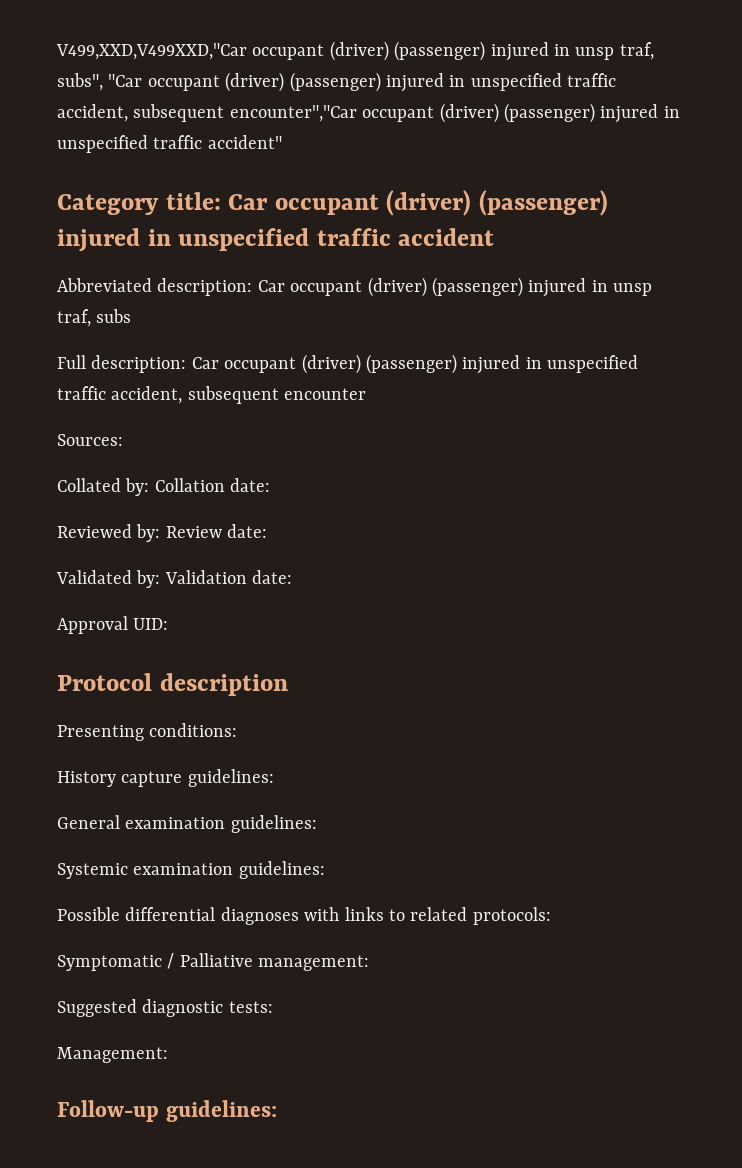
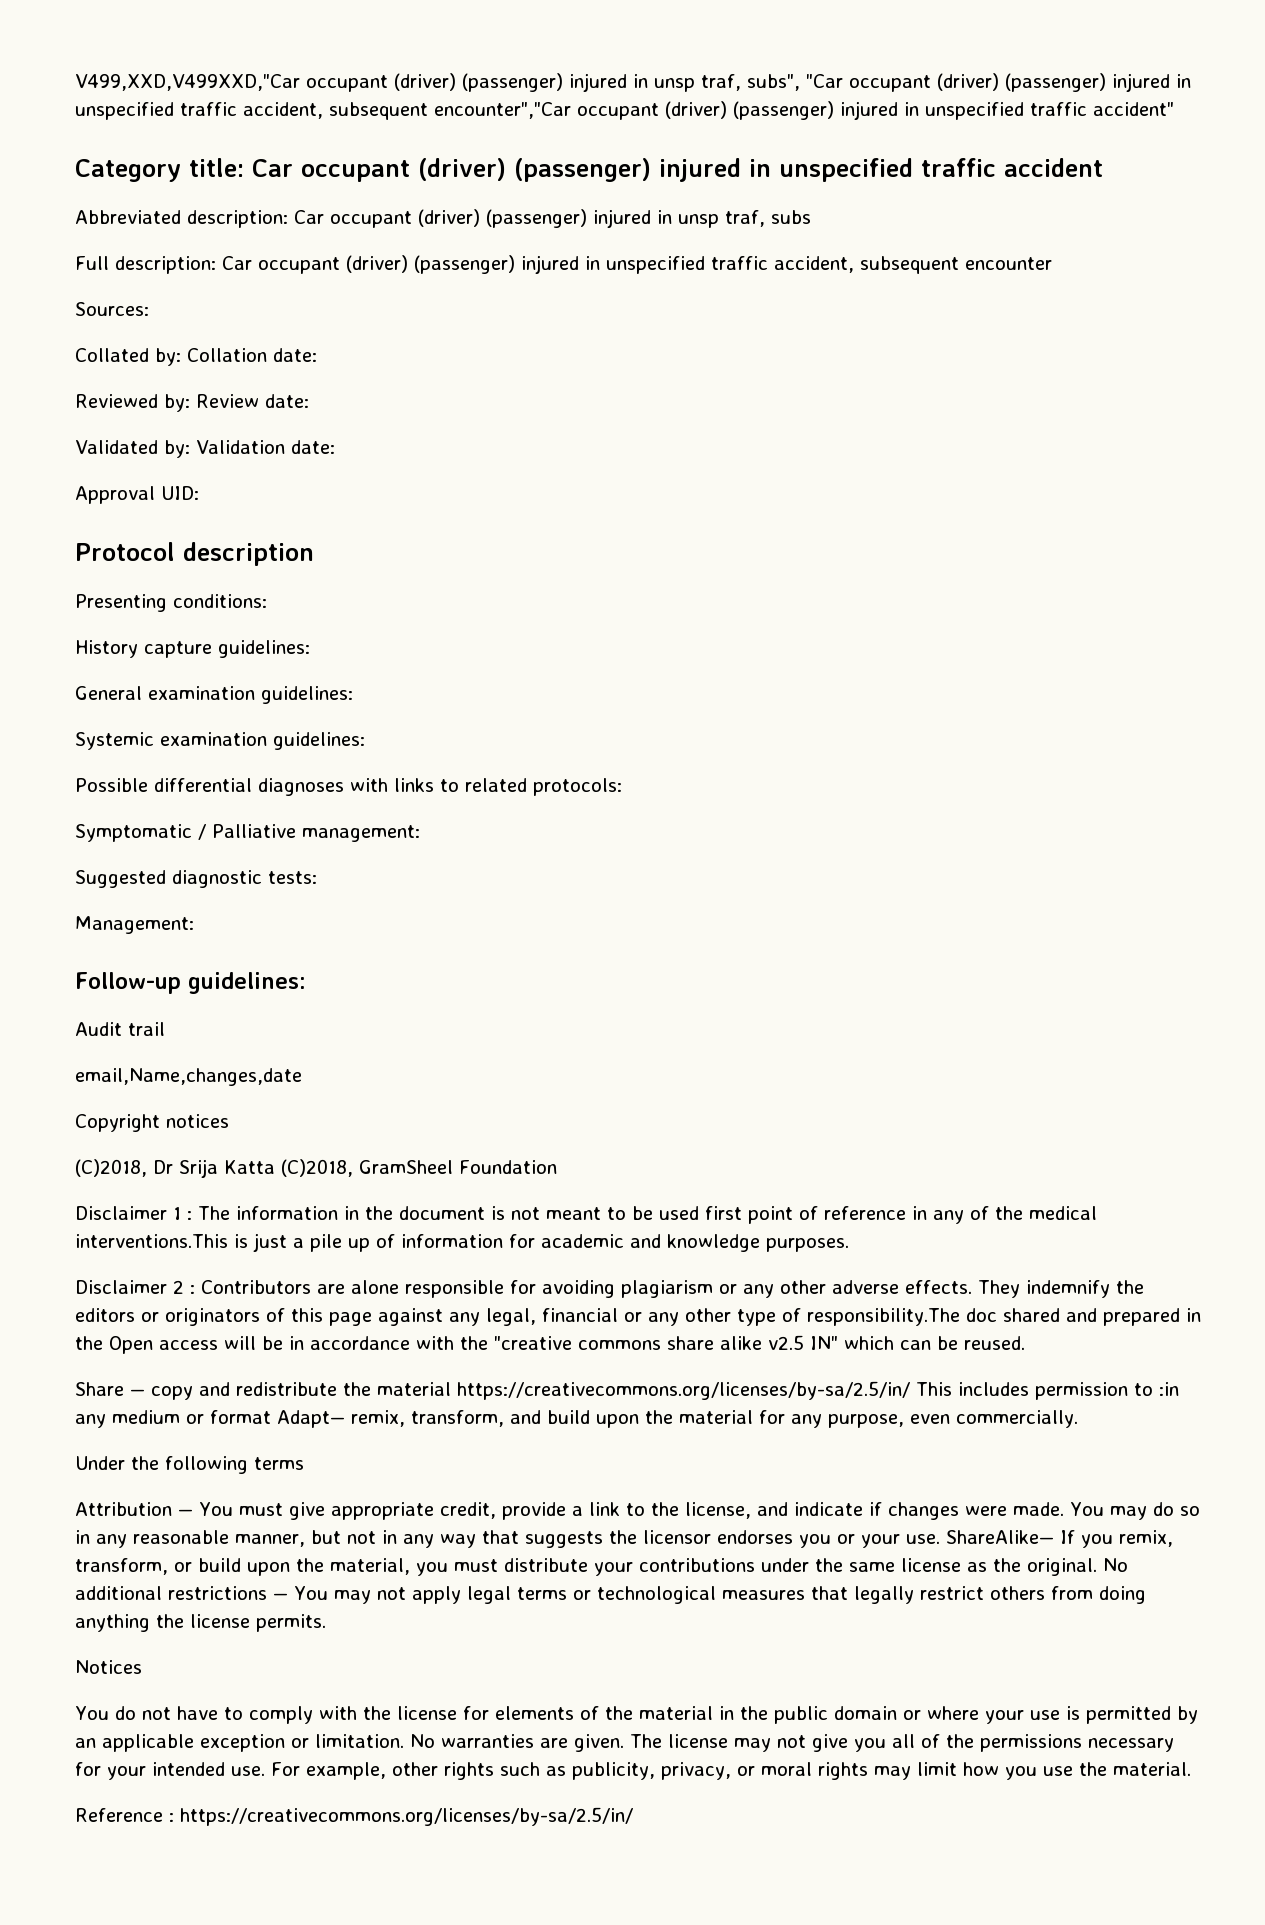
(277, 1111) none -> [75,1022,165,1036] [75,1068,302,1086] [75,1114,229,1132] [75,1159,557,1178] [75,1206,1097,1224] [75,1233,849,1252] [75,1280,1144,1298] [75,1308,1201,1326] [75,1335,1025,1354] [75,1381,1179,1400] [75,1410,1078,1428] [75,1456,304,1474] [75,1502,1200,1520] [75,1530,1173,1548] [75,1558,1128,1576] [75,1586,1146,1604] [75,1614,326,1632] [75,1660,142,1674] [75,1706,1198,1724] [75,1734,1174,1752] [75,1762,1191,1780] [75,1807,633,1826] // Audit trail // email,Name,changes,date // Copyright notices // (C)2018, Dr Srija Katta (C)2018, GramSheel Foundation // Disclaimer 1 : The information in the document is not meant to be used first point of reference in any of the medical interventions.This is just a pile up of information for academic and knowledge purposes. // Disclaimer 2 : Contributors are alone responsible for avoiding plagiarism or any other adverse effects. They indemnify the editors or originators of this page against any legal, financial or any other type of responsibility.The doc shared and prepared in the Open access will be in accordance with the "creative commons share alike v2.5 IN" which can be reused. // Share — copy and redistribute the material https://creativecommons.org/licenses/by-sa/2.5/in/ This includes permission to :in any medium or format Adapt— remix, transform, and build upon the material for any purpose, even commercially. // Under the following terms // Attribution — You must give appropriate credit, provide a link to the license, and indicate if changes were made. You may do so in any reasonable manner, but not in any way that suggests the licensor endorses you or your use. ShareAlike— If you remix, transform, or build upon the material, you must distribute your contributions under the same license as the original. No additional restrictions — You may not apply legal terms or technological measures that legally restrict others from doing anything the license permits. // Notices // You do not have to comply with the license for elements of the material in the public domain or where your use is permitted by an applicable exception or limitation. No warranties are given. The license may not give you all of the permissions necessary for your intended use. For example, other rights such as publicity, privacy, or moral rights may limit how you use the material. // Reference : https://creativecommons.org/licenses/by-sa/2.5/in/

